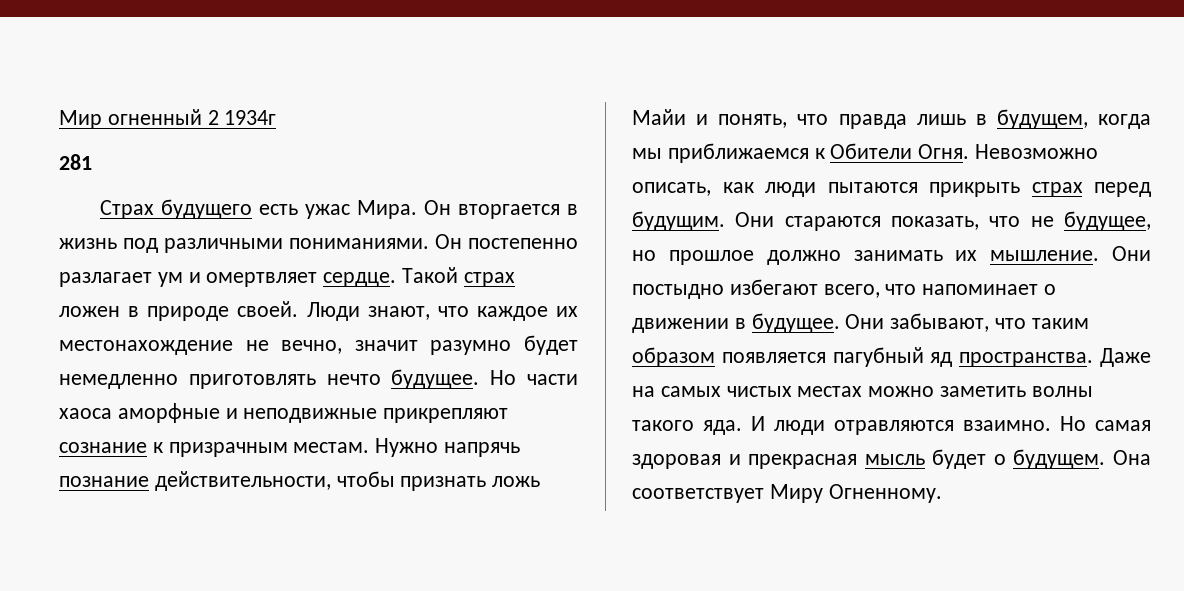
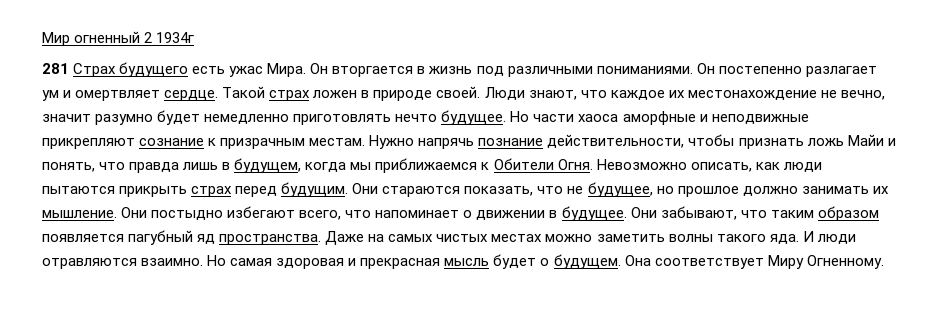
(92, 162) // -> (69, 68) none

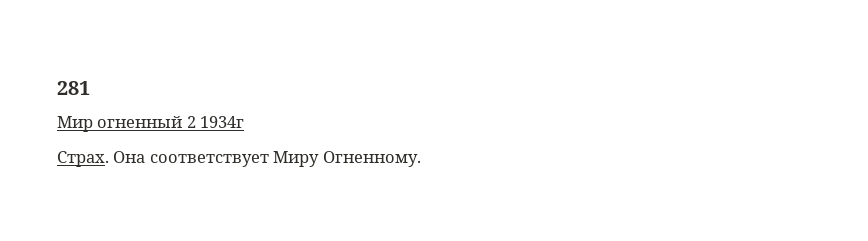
(42, 39) none -> [57,81,90,95] 281 //
[42,62,877,77] [42,86,885,101] [42,110,809,125] [42,134,896,149] [42,158,822,173] [42,182,889,197] [42,206,879,221] [42,230,856,245] [42,254,621,269] 281 Страх будущего есть ужас Мира. Он вторгается в жизнь под различными пониманиями. Он постепенно разлагает ум и омертвляет сердце. Такой страх ложен в природе своей. Люди знают, что каждое их местонахождение не вечно, значит разумно будет немедленно приготовлять нечто будущее. Но части хаоса аморфные и неподвижные прикрепляют сознание к призрачным местам. Нужно напрячь познание действительности, чтобы признать ложь Майи и понять, что правда лишь в будущем, когда мы приближаемся к Обители Огня. Невозможно описать, как люди пытаются прикрыть страх перед будущим. Они стараются показать, что не будущее, но прошлое должно занимать их мышление. Они постыдно избегают всего, что напоминает о движении в будущее. Они забывают, что таким образом появляется пагубный яд пространства. Даже на самых чистых местах можно заметить волны такого яда. И люди отравляются взаимно. Но самая здоровая и прекрасная мысль будет о будущем. -> [57,151,109,167] Страх.

